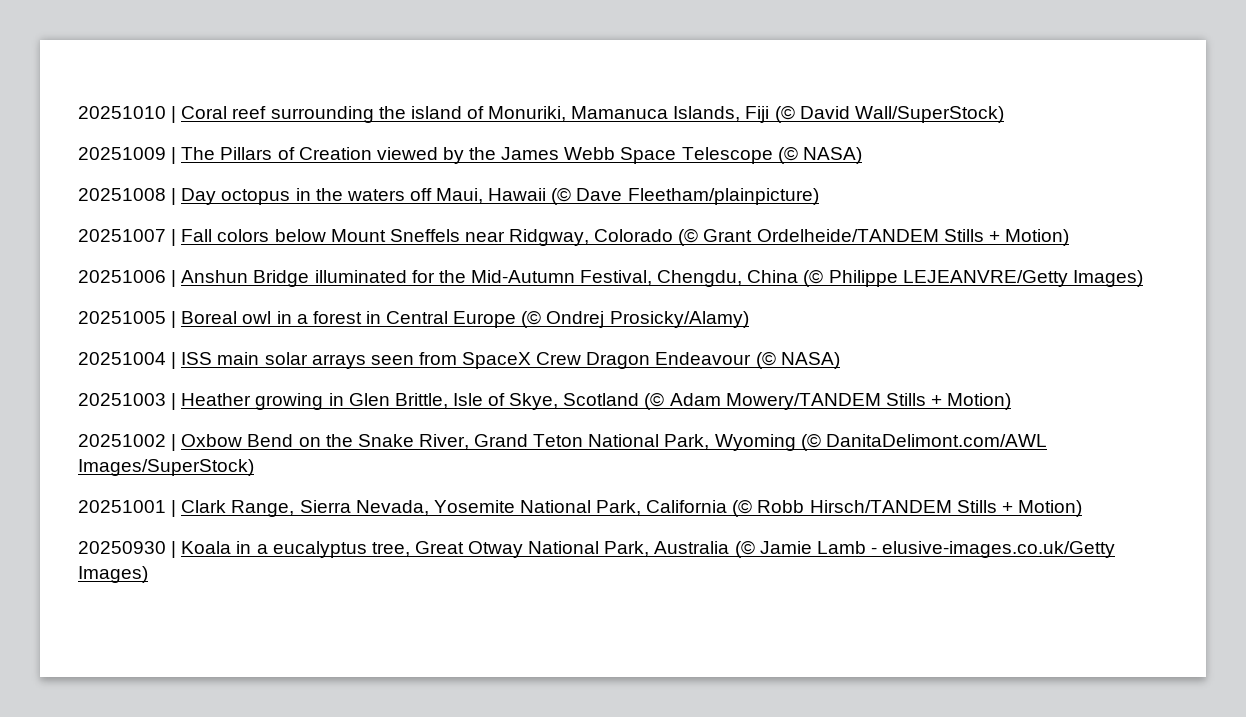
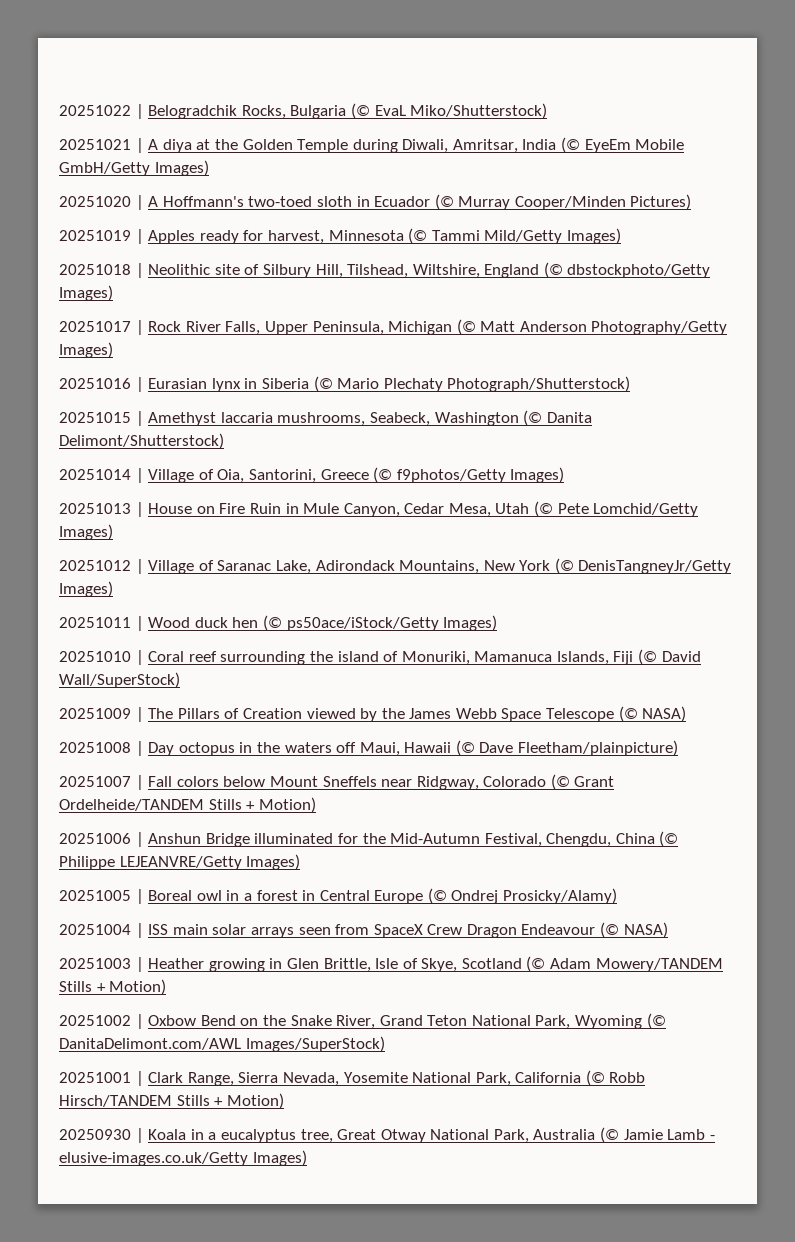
(78, 112) none -> [59,103,548,119] [59,137,685,153] [59,160,209,176] [59,194,692,210] [59,228,621,244] [59,262,711,278] [59,285,113,301] [59,319,728,335] [59,342,113,358] [59,376,631,392] [59,410,592,426] [59,433,224,449] [59,467,565,483] [59,501,699,517] [59,524,113,540] [59,558,732,574] [59,581,113,597] [59,615,498,631] 20251022 | Belogradchik Rocks, Bulgaria (© EvaL Miko/Shutterstock) // 20251021 | A diya at the Golden Temple during Diwali, Amritsar, India (© EyeEm Mobile GmbH/Getty Images) // 20251020 | A Hoffmann's two-toed sloth in Ecuador (© Murray Cooper/Minden Pictures) // 20251019 | Apples ready for harvest, Minnesota (© Tammi Mild/Getty Images) // 20251018 | Neolithic site of Silbury Hill, Tilshead, Wiltshire, England (© dbstockphoto/Getty Images) // 20251017 | Rock River Falls, Upper Peninsula, Michigan (© Matt Anderson Photography/Getty Images) // 20251016 | Eurasian lynx in Siberia (© Mario Plechaty Photograph/Shutterstock) // 20251015 | Amethyst laccaria mushrooms, Seabeck, Washington (© Danita Delimont/Shutterstock) // 20251014 | Village of Oia, Santorini, Greece (© f9photos/Getty Images) // 20251013 | House on Fire Ruin in Mule Canyon, Cedar Mesa, Utah (© Pete Lomchid/Getty Images) // 20251012 | Village of Saranac Lake, Adirondack Mountains, New York (© DenisTangneyJr/Getty Images) // 20251011 | Wood duck hen (© ps50ace/iStock/Getty Images) //

